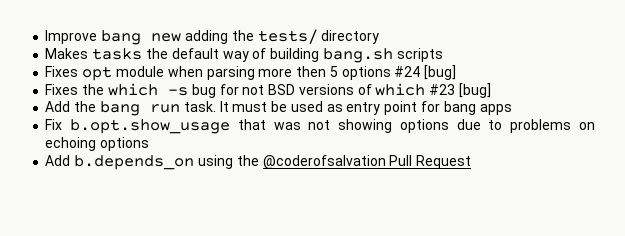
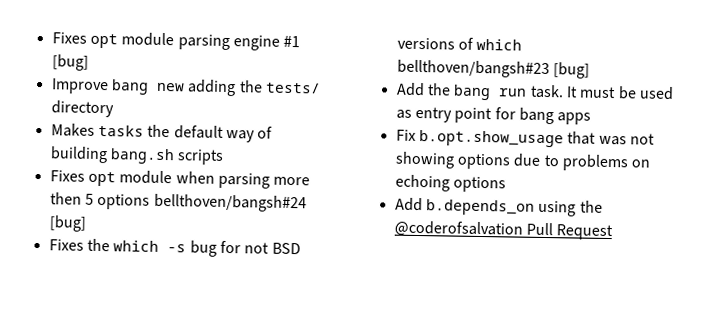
(45, 37) none -> [51,32,301,51] [51,54,89,71] Fixes opt module parsing engine #1 [bug] //
[394,66,421,77] #24 -> [153,193,307,213] bellthoven/bangsh#24
[429,84,456,95] #23 -> [396,59,550,79] bellthoven/bangsh#23

